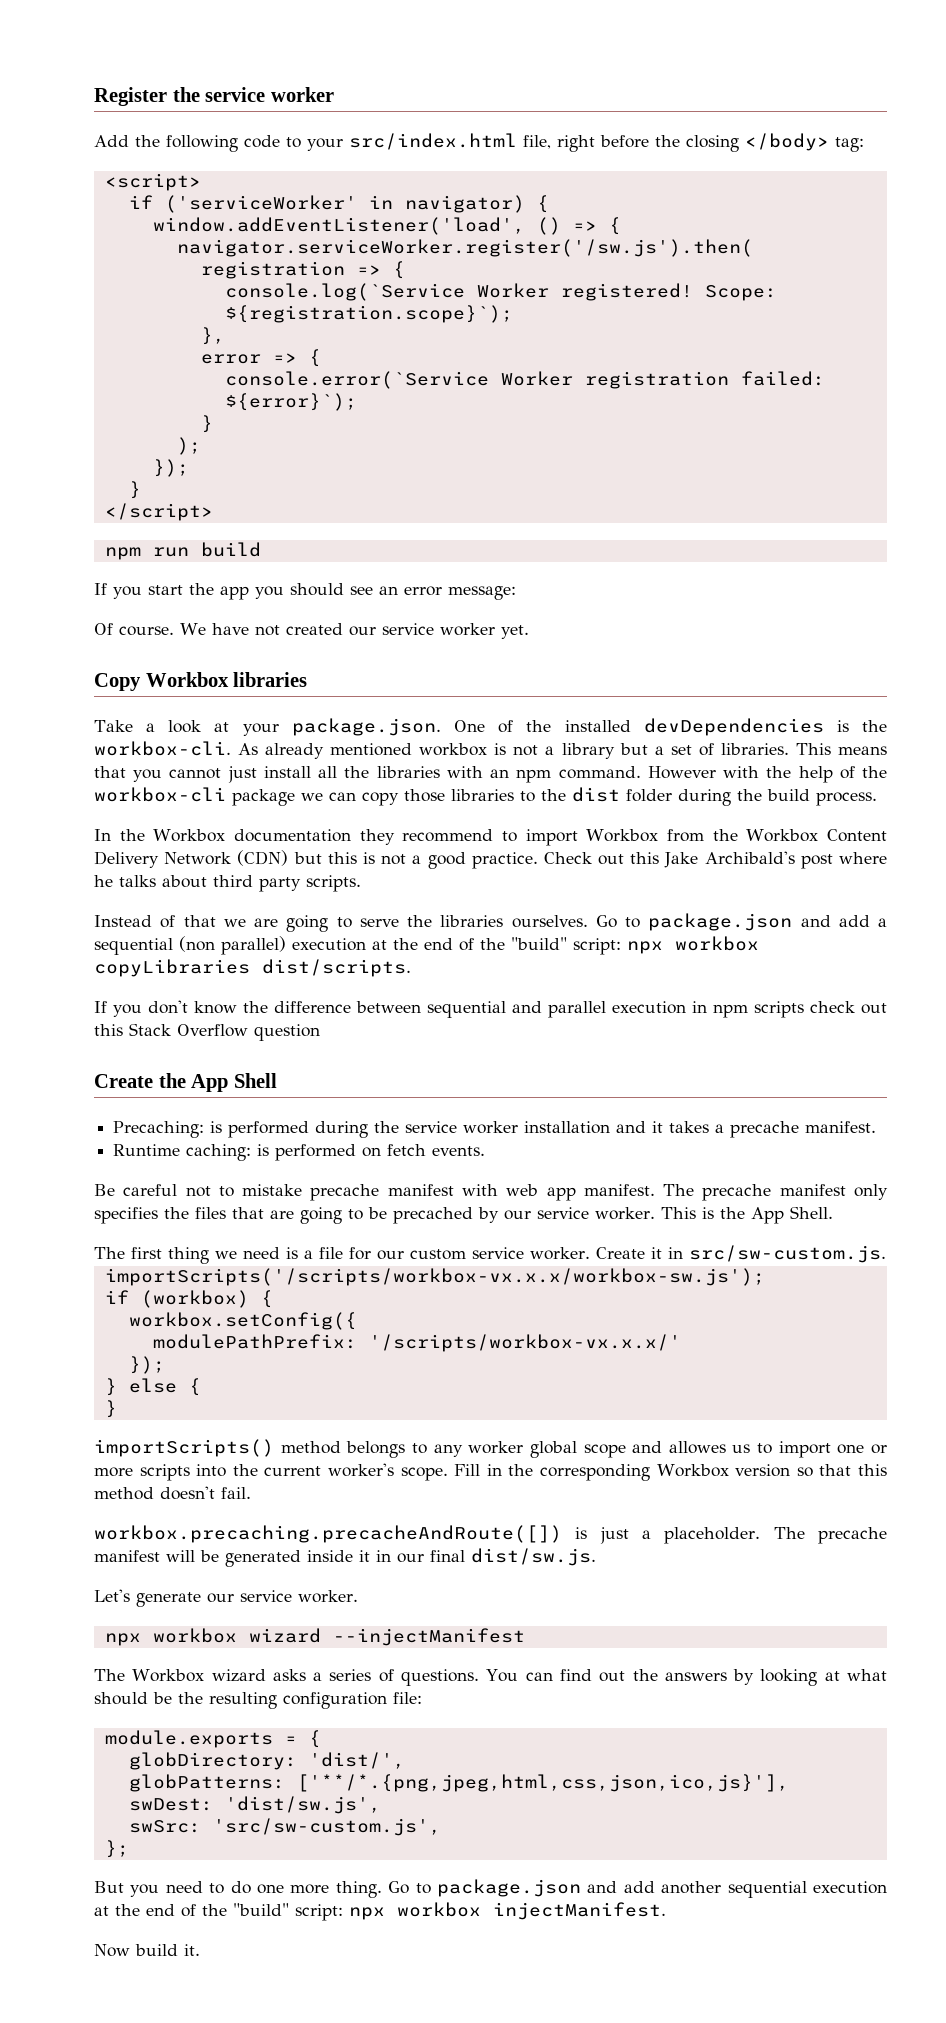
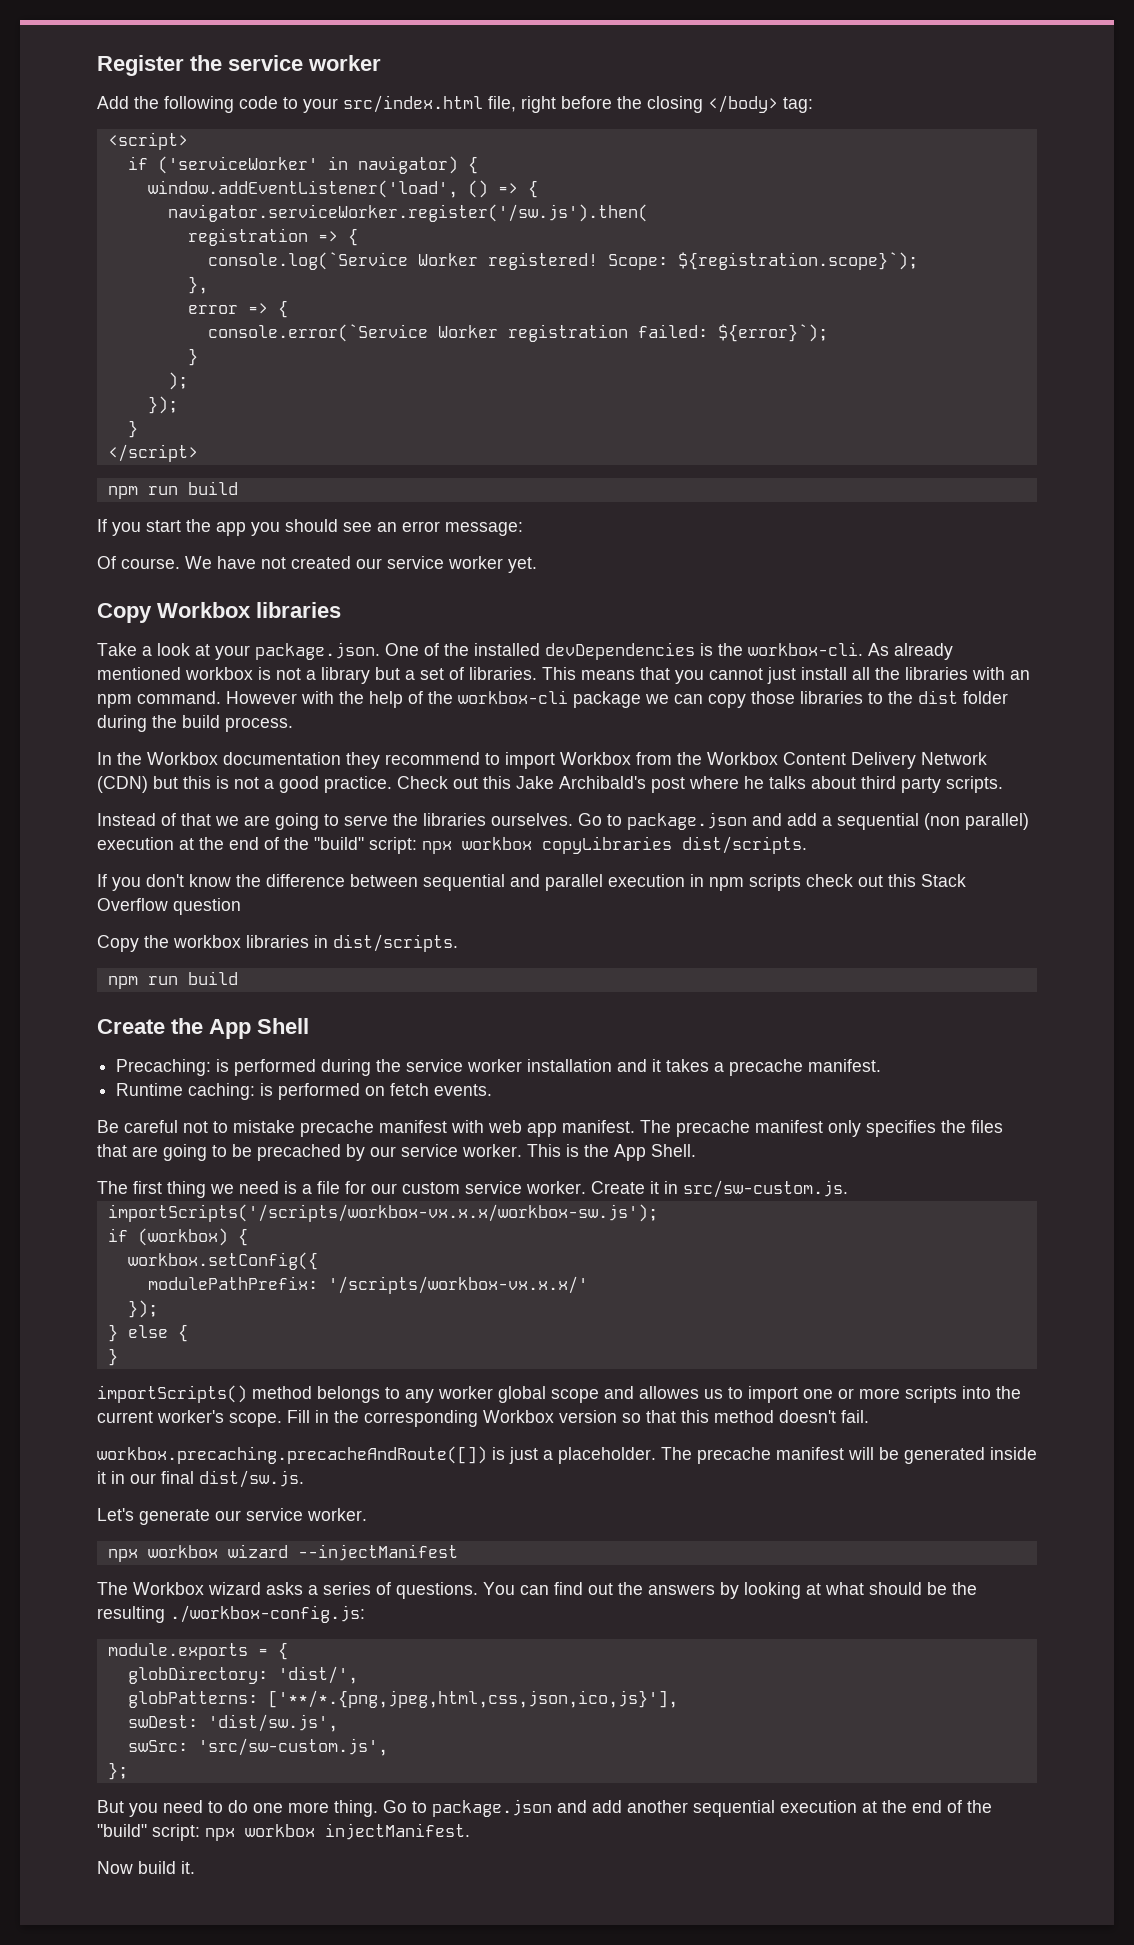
(320, 1032) none -> [97,934,458,952] [107,971,238,989] // Copy the workbox libraries in dist/scripts. // npm run build
[283,1692,422,1709] configuration file: -> [170,1605,365,1623] ./workbox-config.js:

